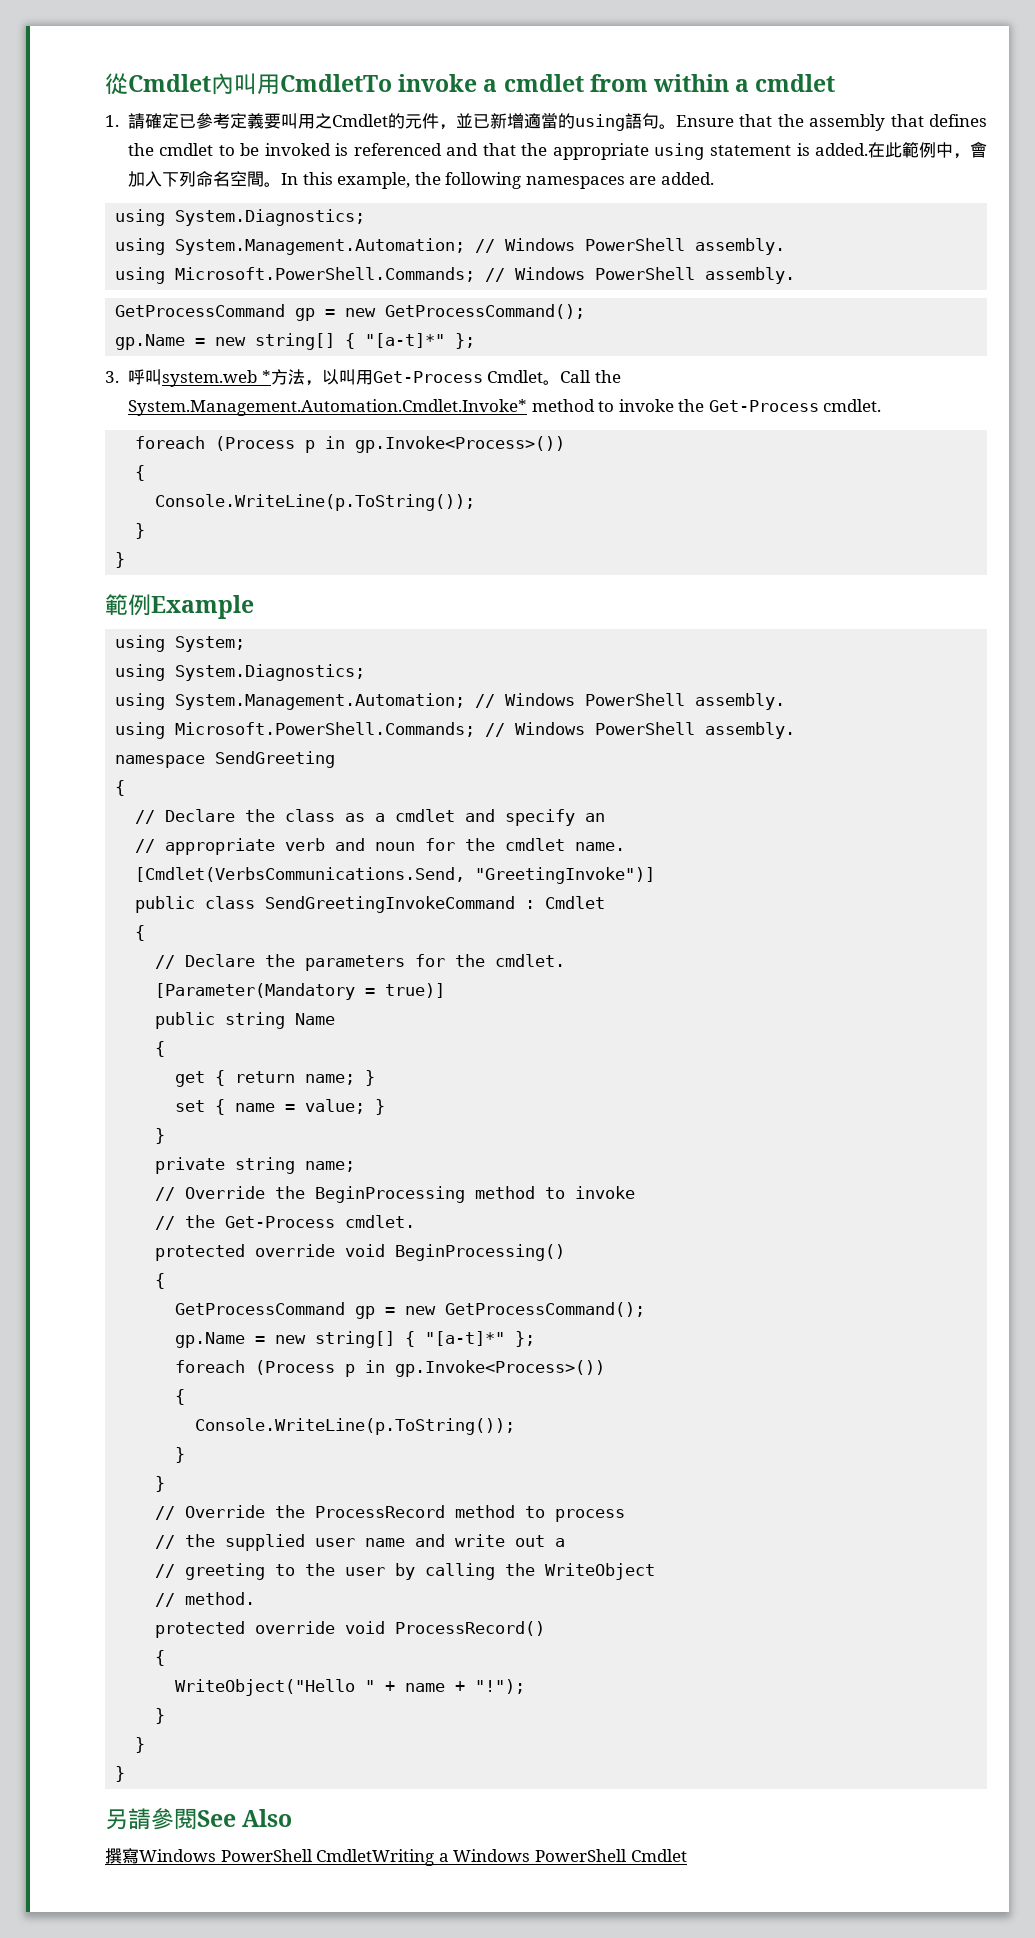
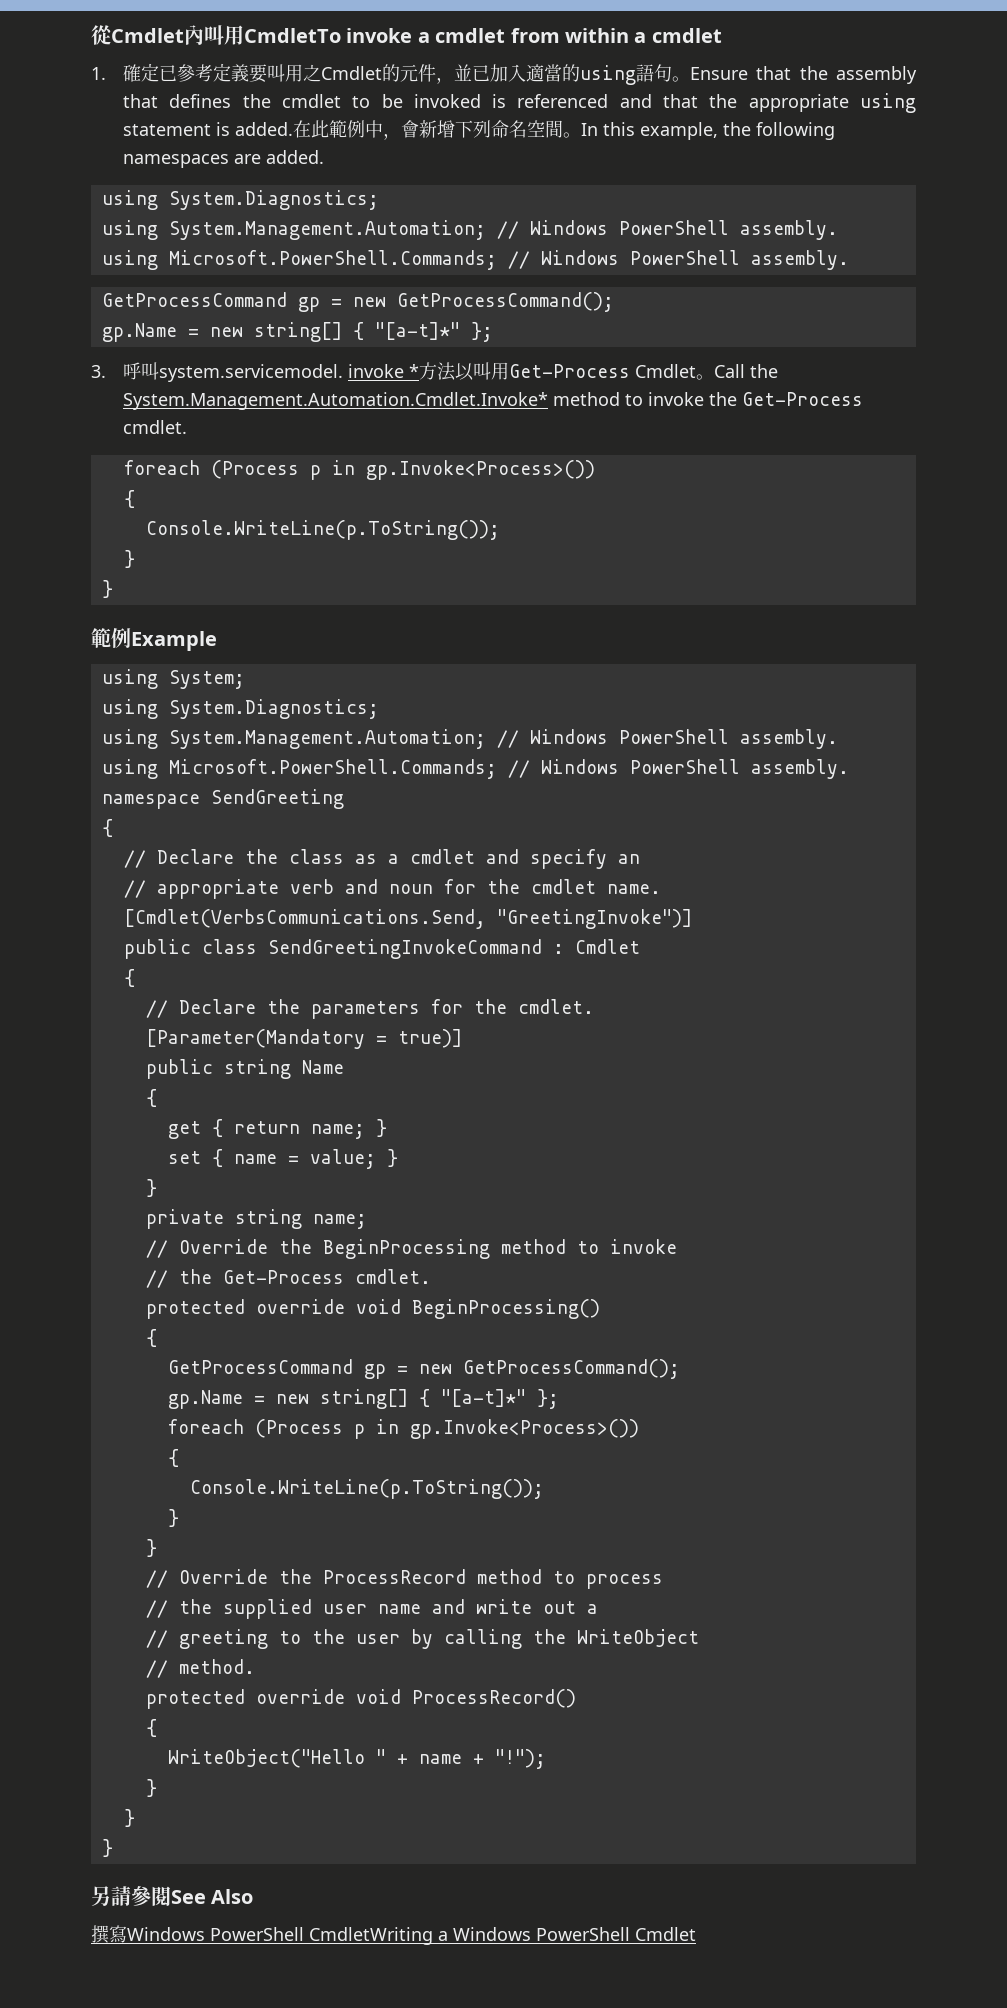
[127,113,145,129] 請 -> (106, 73) none
[489,113,524,129] 新增 -> [489,64,526,82] 加入
[127,171,162,187] 加入 -> [418,120,455,138] 新增
[161,370,257,387] system.web -> [158,364,404,382] system.servicemodel. invoke
[304,380,322,386] ， -> (456, 371) none

